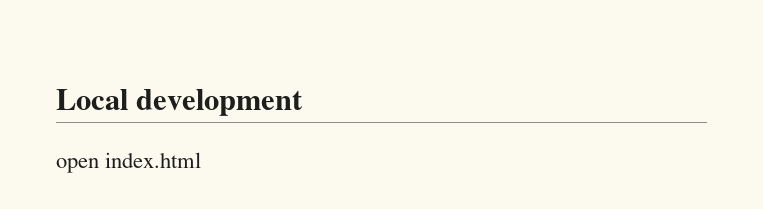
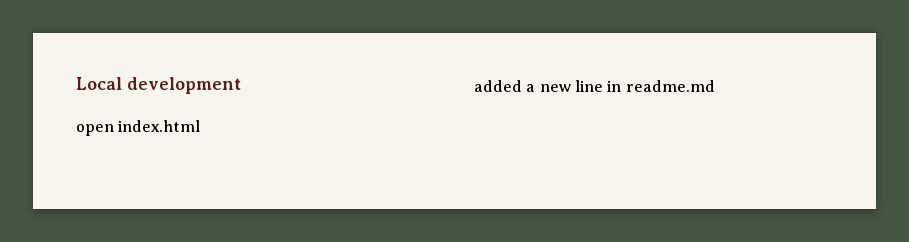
(202, 160) none -> [474,80,715,92] // added a new line in readme.md

